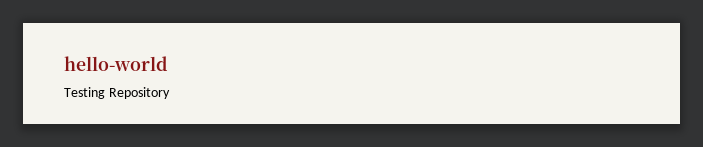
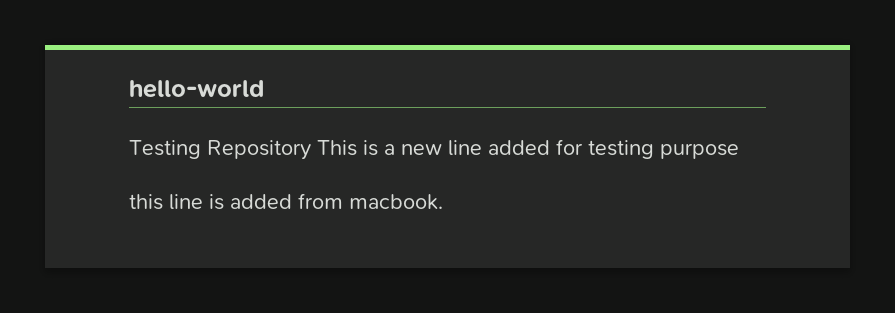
(170, 93) none -> [317,139,739,159] [129,193,443,210] This is a new line added for testing purpose // this line is added from macbook.

